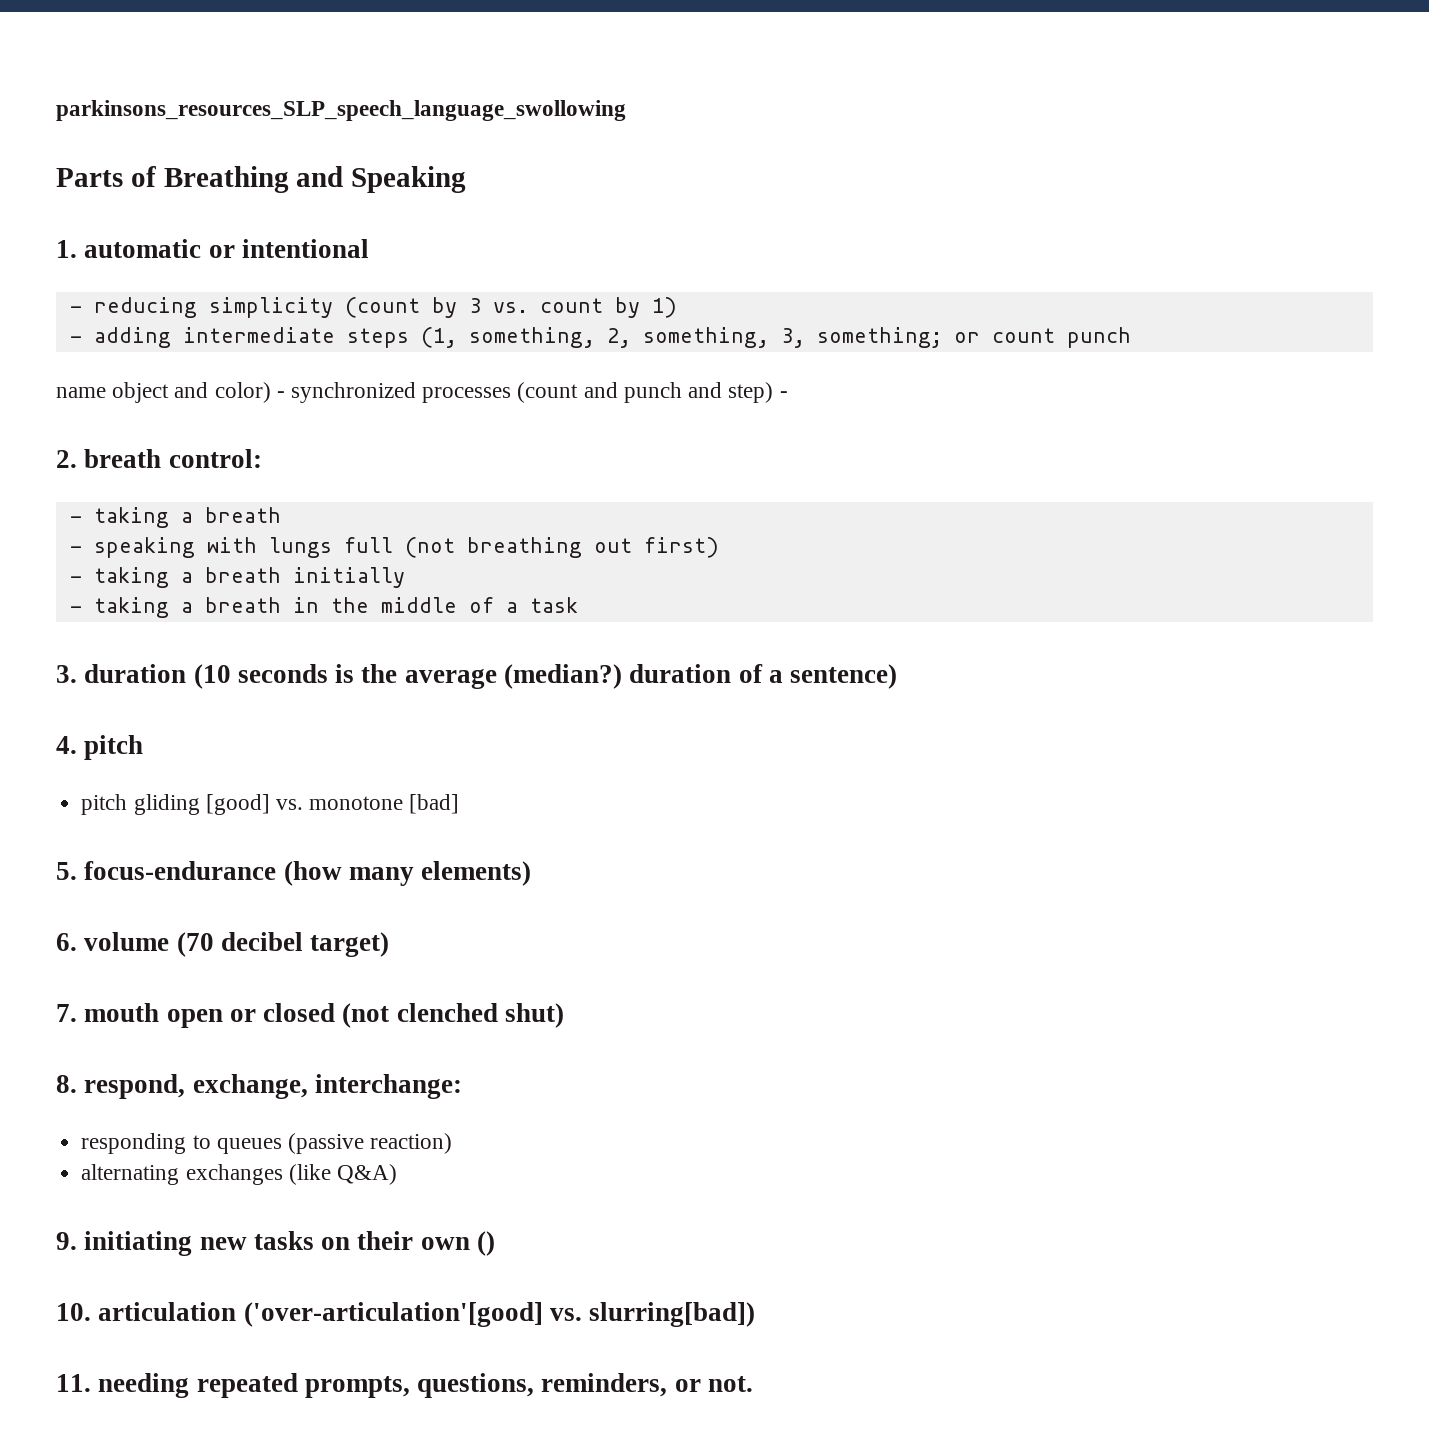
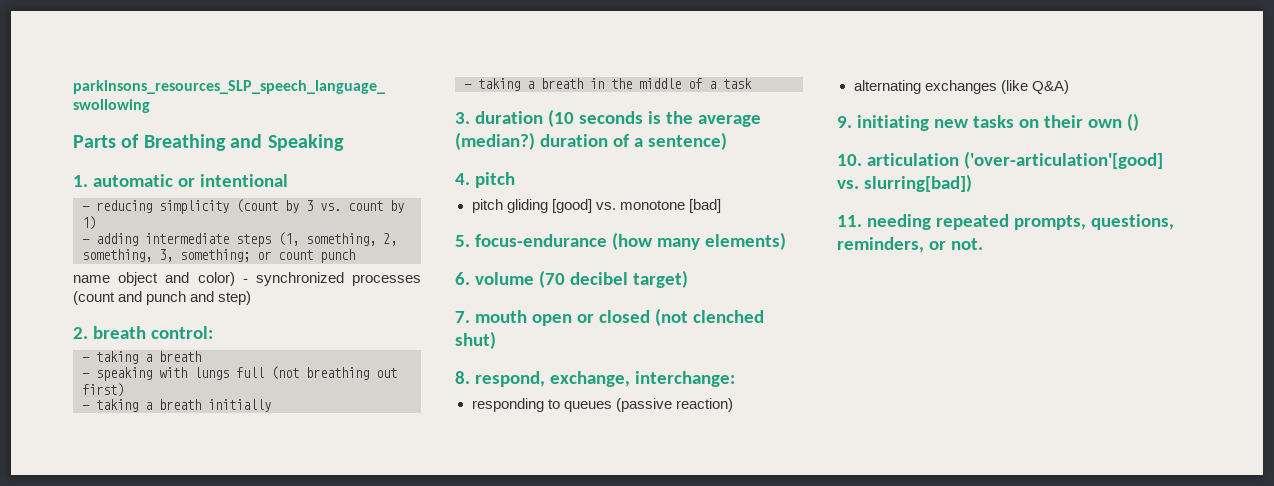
[779,391,788,398] - -> (252, 298) none

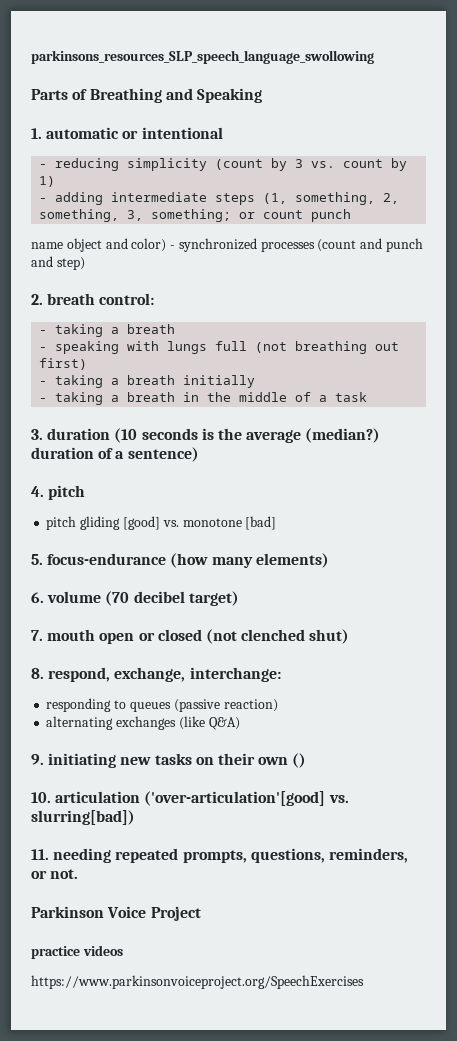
(983, 244) none -> [31,906,201,921] [31,945,123,959] [31,975,364,989] // Parkinson Voice Project // practice videos // https://www.parkinsonvoiceproject.org/SpeechExercises

